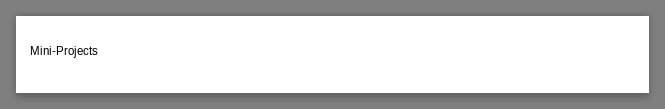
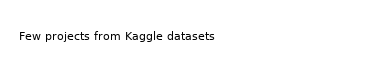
[30,46,98,58] Mini-Projects -> [19,31,215,42] Few projects from Kaggle datasets

